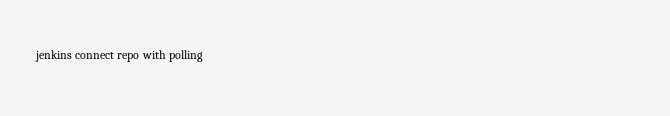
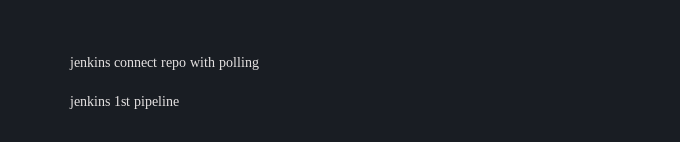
(203, 56) none -> [69,96,179,109] // jenkins 1st pipeline

